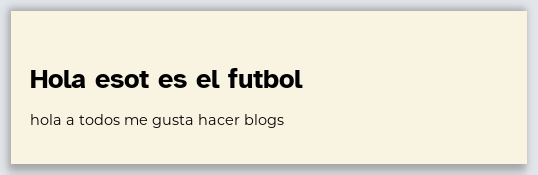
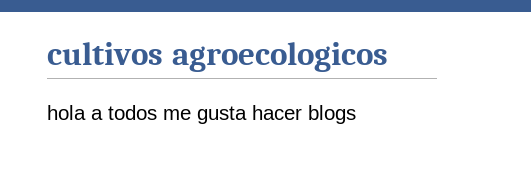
[30,68,303,88] Hola esot es el futbol -> [47,42,388,72] cultivos agroecologicos

